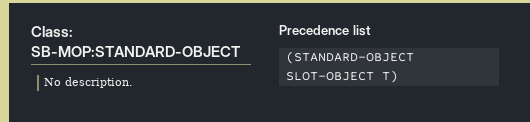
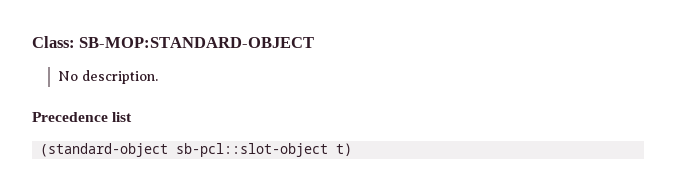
[285,51,414,64] [285,70,398,83] (STANDARD-OBJECT SLOT-OBJECT T) -> [40,143,353,157] (standard-object sb-pcl::slot-object t)

